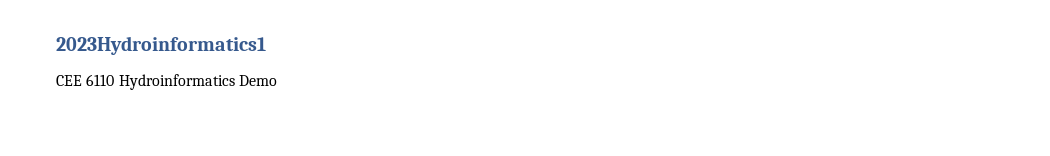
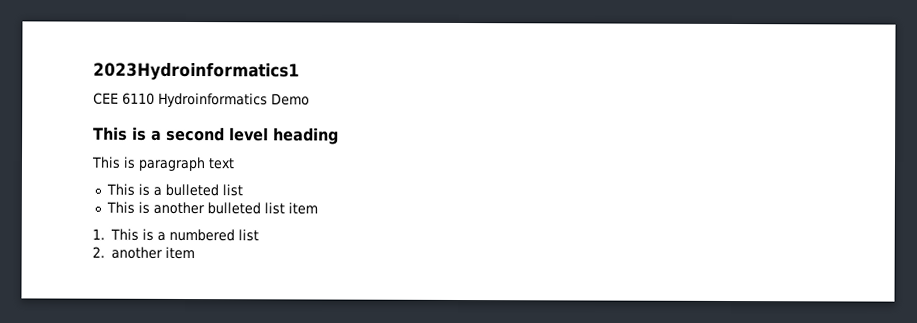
(277, 80) none -> [93,126,339,145] [91,156,235,172] [105,183,243,197] [105,201,318,215] [92,228,259,242] [92,246,195,260] // This is a second level heading // This is paragraph text // This is a bulleted list // This is another bulleted list item // 1. This is a numbered list // 2. another item

